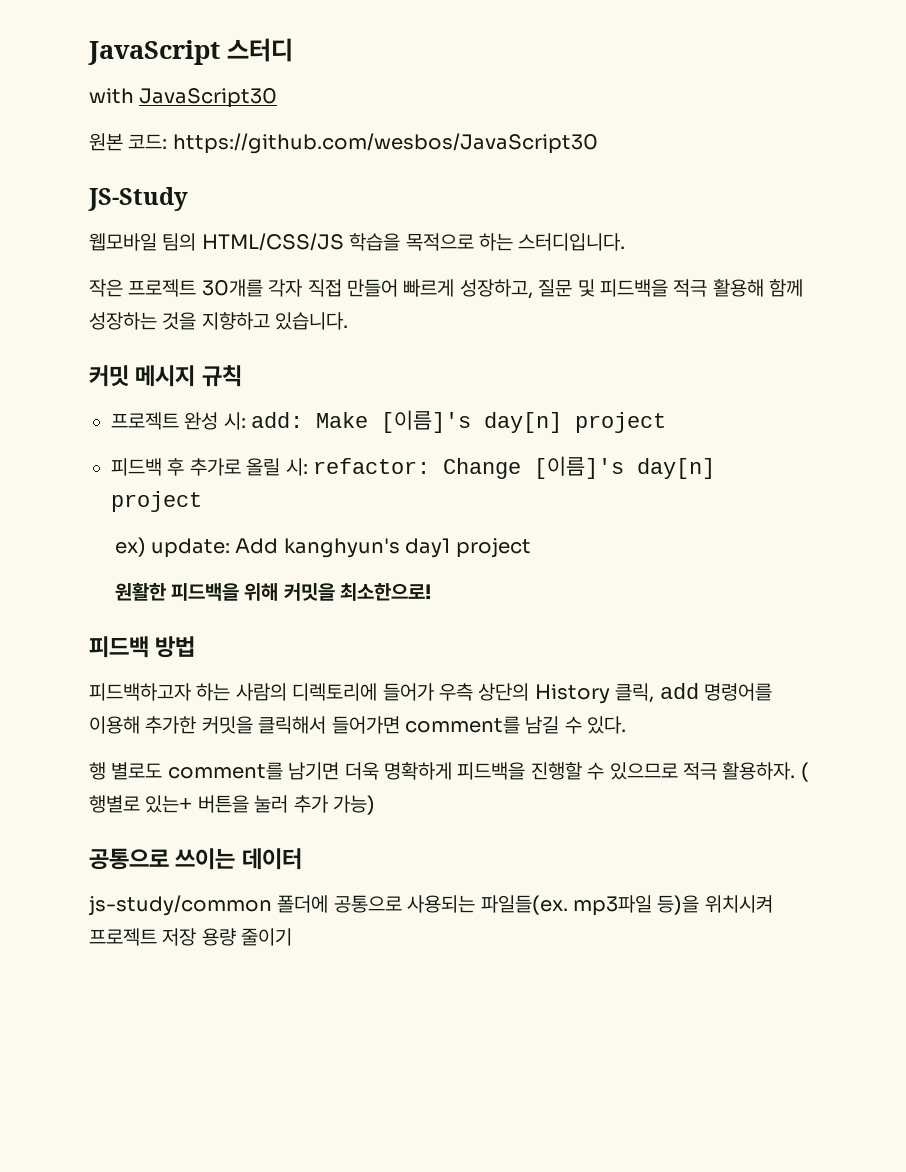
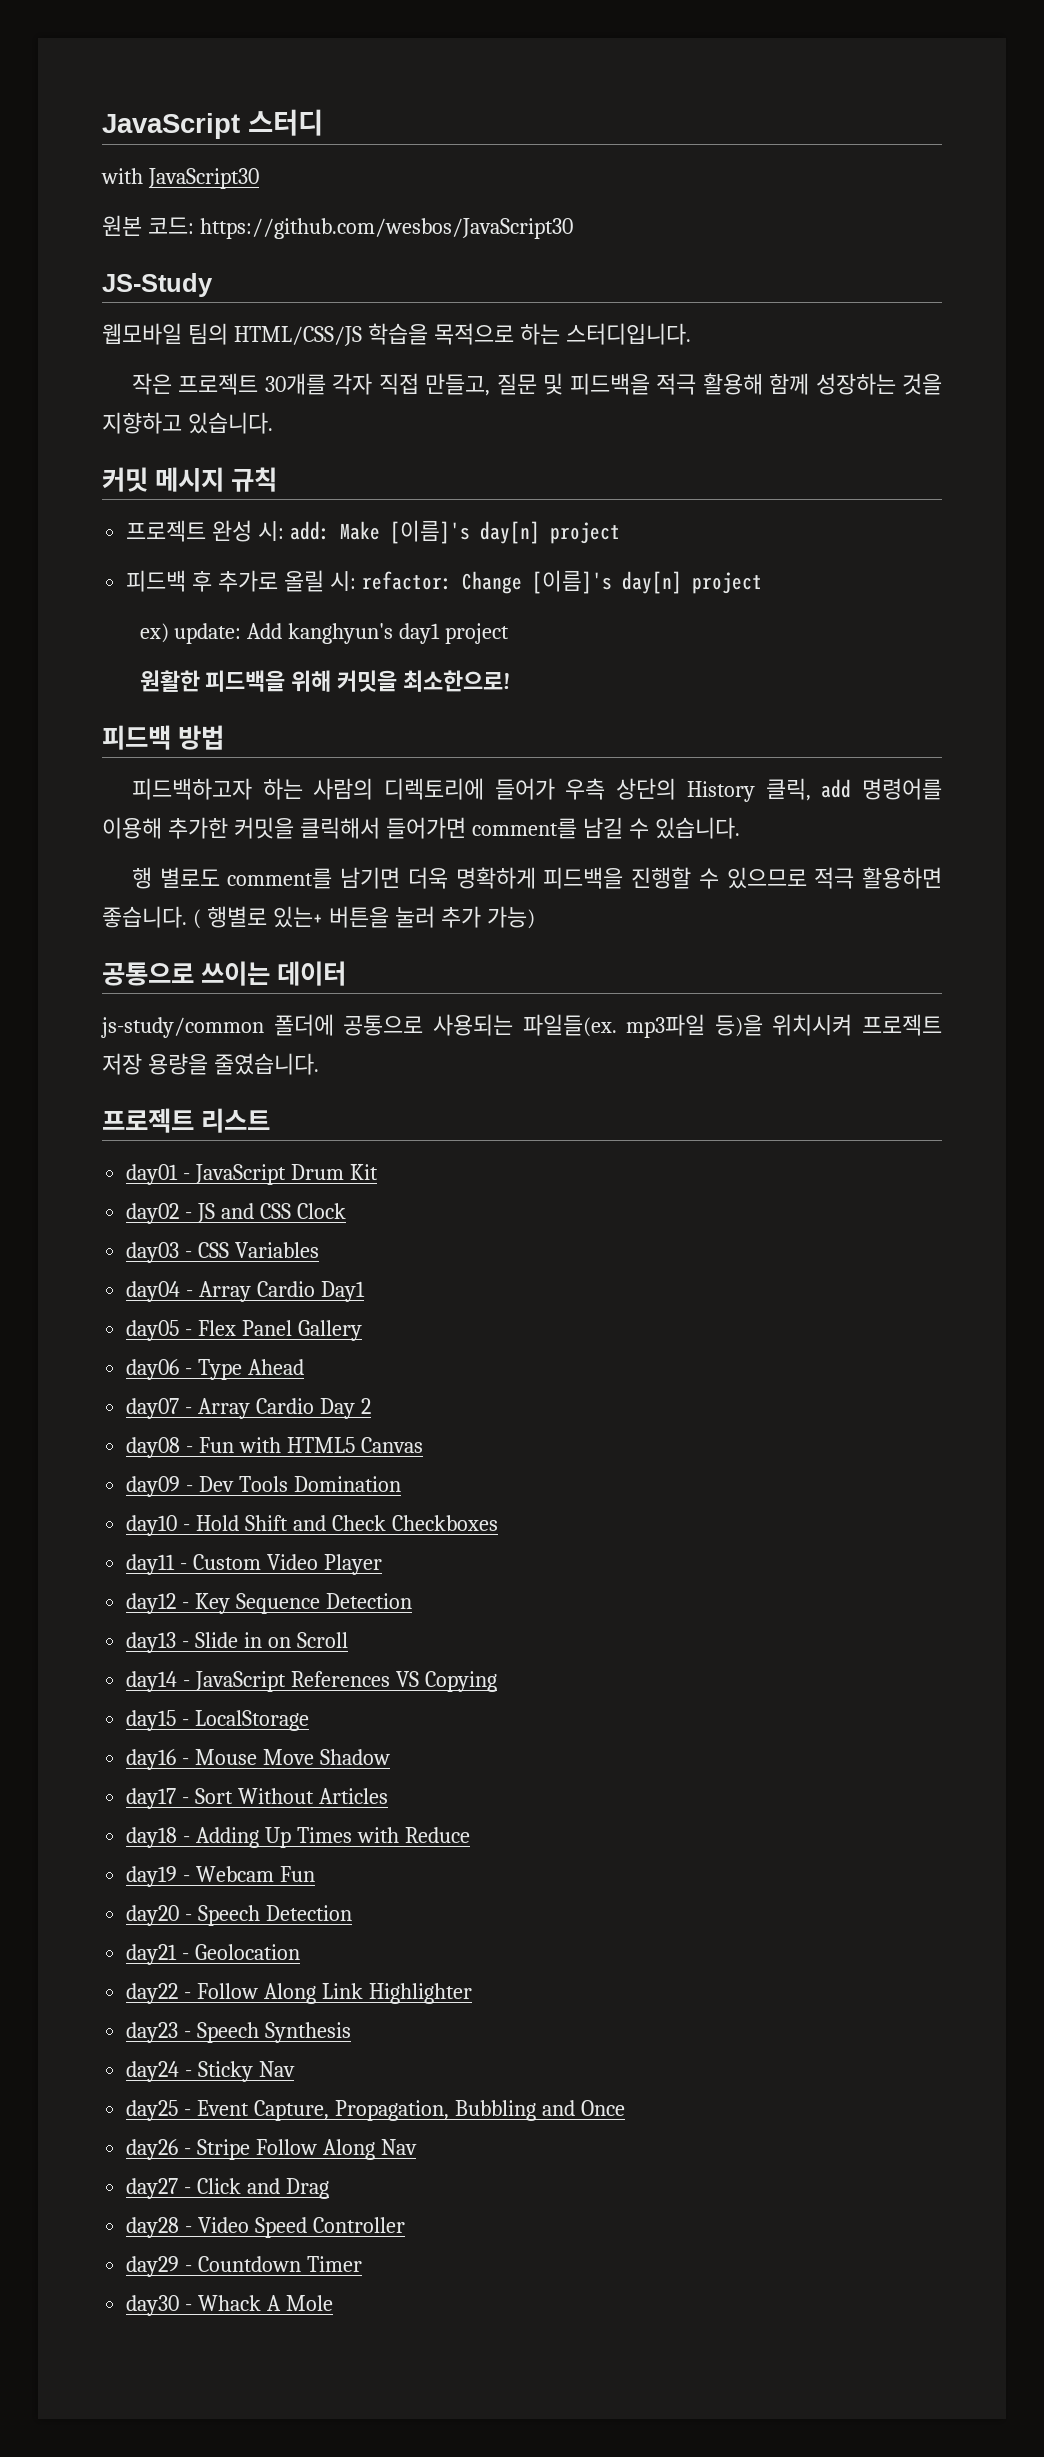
[347,279,533,299] 만들어 빠르게 성장하고, -> [425,373,491,396] 만들고,
[587,716,627,734] 있다. -> [654,817,740,839] 있습니다.
[722,762,796,780] 활용하자. -> [861,867,942,889] [102,906,187,928] 활용하면 좋습니다.
[201,928,293,946] 용량 줄이기 -> [147,1053,319,1075] [102,1108,270,1133] [126,1164,378,1185] [126,1203,346,1224] [126,1242,320,1263] [126,1281,365,1302] [126,1320,362,1341] [126,1359,305,1380] [126,1398,371,1419] [126,1437,423,1458] [126,1476,401,1497] [126,1515,498,1536] [126,1554,382,1575] [126,1593,412,1614] [126,1632,348,1653] [126,1671,497,1692] [126,1710,310,1731] [126,1749,390,1770] [126,1788,388,1809] [126,1827,470,1848] [126,1866,316,1887] [126,1905,353,1926] [126,1944,301,1965] [126,1983,472,2004] [126,2022,352,2043] [126,2061,296,2082] [126,2100,625,2121] [126,2139,417,2160] [126,2178,329,2199] [126,2217,405,2238] [126,2256,363,2277] [126,2295,333,2316] 용량을 줄였습니다. // 프로젝트 리스트 // day01 - JavaScript Drum Kit // day02 - JS and CSS Clock // day03 - CSS Variables // day04 - Array Cardio Day1 // day05 - Flex Panel Gallery // day06 - Type Ahead // day07 - Array Cardio Day 2 // day08 - Fun with HTML5 Canvas // day09 - Dev Tools Domination // day10 - Hold Shift and Check Checkboxes // day11 - Custom Video Player // day12 - Key Sequence Detection // day13 - Slide in on Scroll // day14 - JavaScript References VS Copying // day15 - LocalStorage // day16 - Mouse Move Shadow // day17 - Sort Without Articles // day18 - Adding Up Times with Reduce // day19 - Webcam Fun // day20 - Speech Detection // day21 - Geolocation // day22 - Follow Along Link Highlighter // day23 - Speech Synthesis // day24 - Sticky Nav // day25 - Event Capture, Propagation, Bubbling and Once // day26 - Stripe Follow Along Nav // day27 - Click and Drag // day28 - Video Speed Controller // day29 - Countdown Timer // day30 - Whack A Mole

